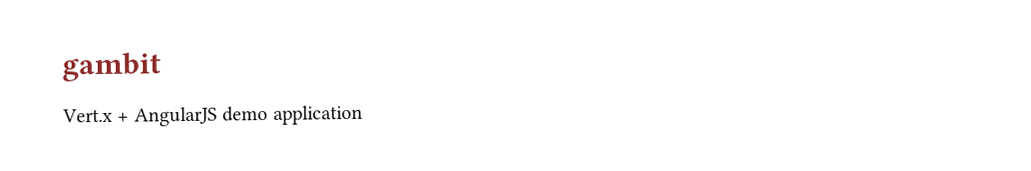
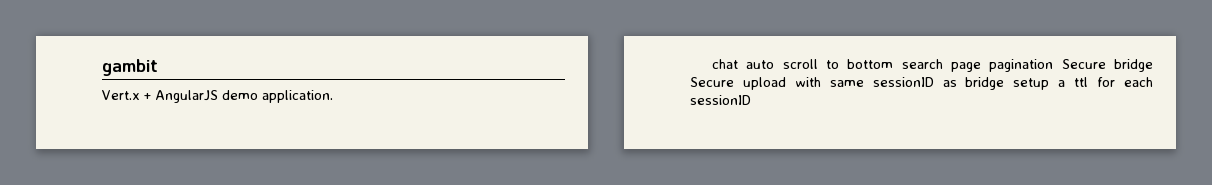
[272,104,363,125] application -> [262,90,333,103] [712,59,1153,72] [690,77,1153,90] [690,95,751,105] application. // chat auto scroll to bottom search page pagination Secure bridge Secure upload with same sessionID as bridge setup a ttl for each sessionID

